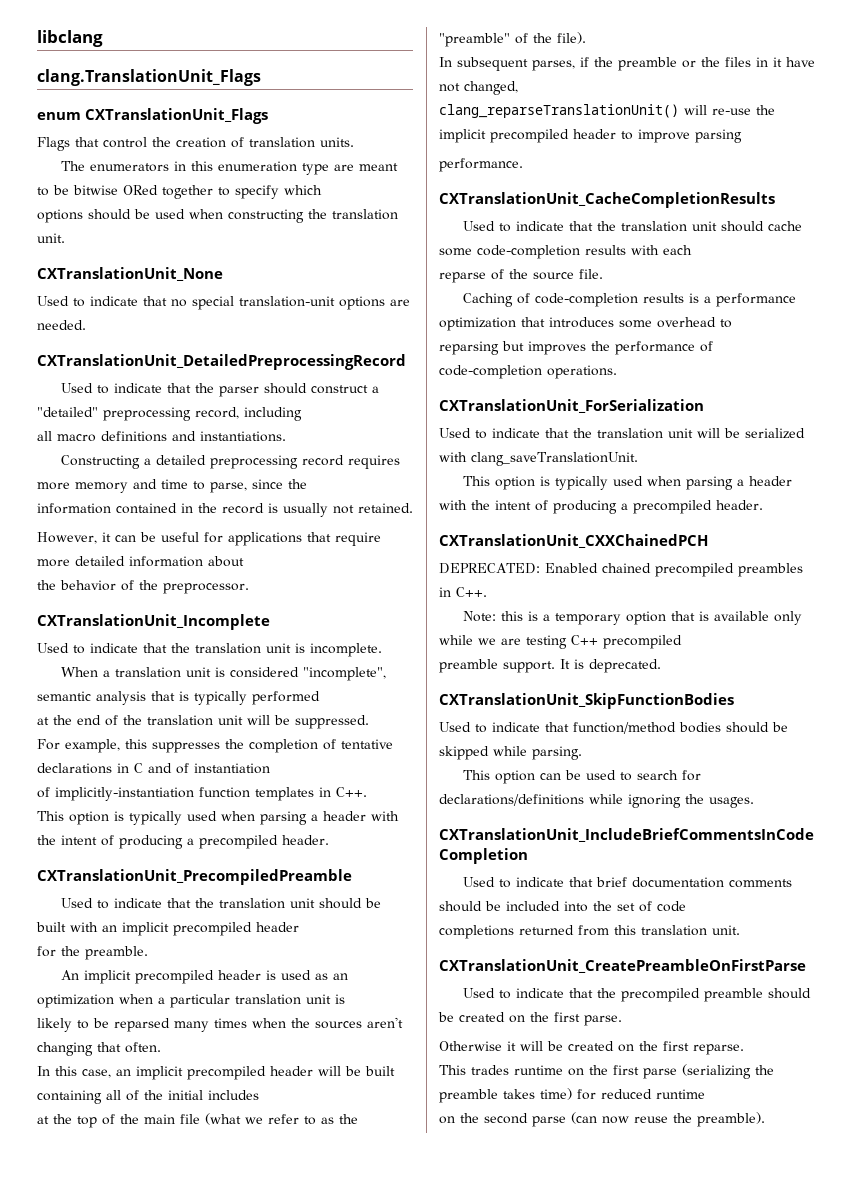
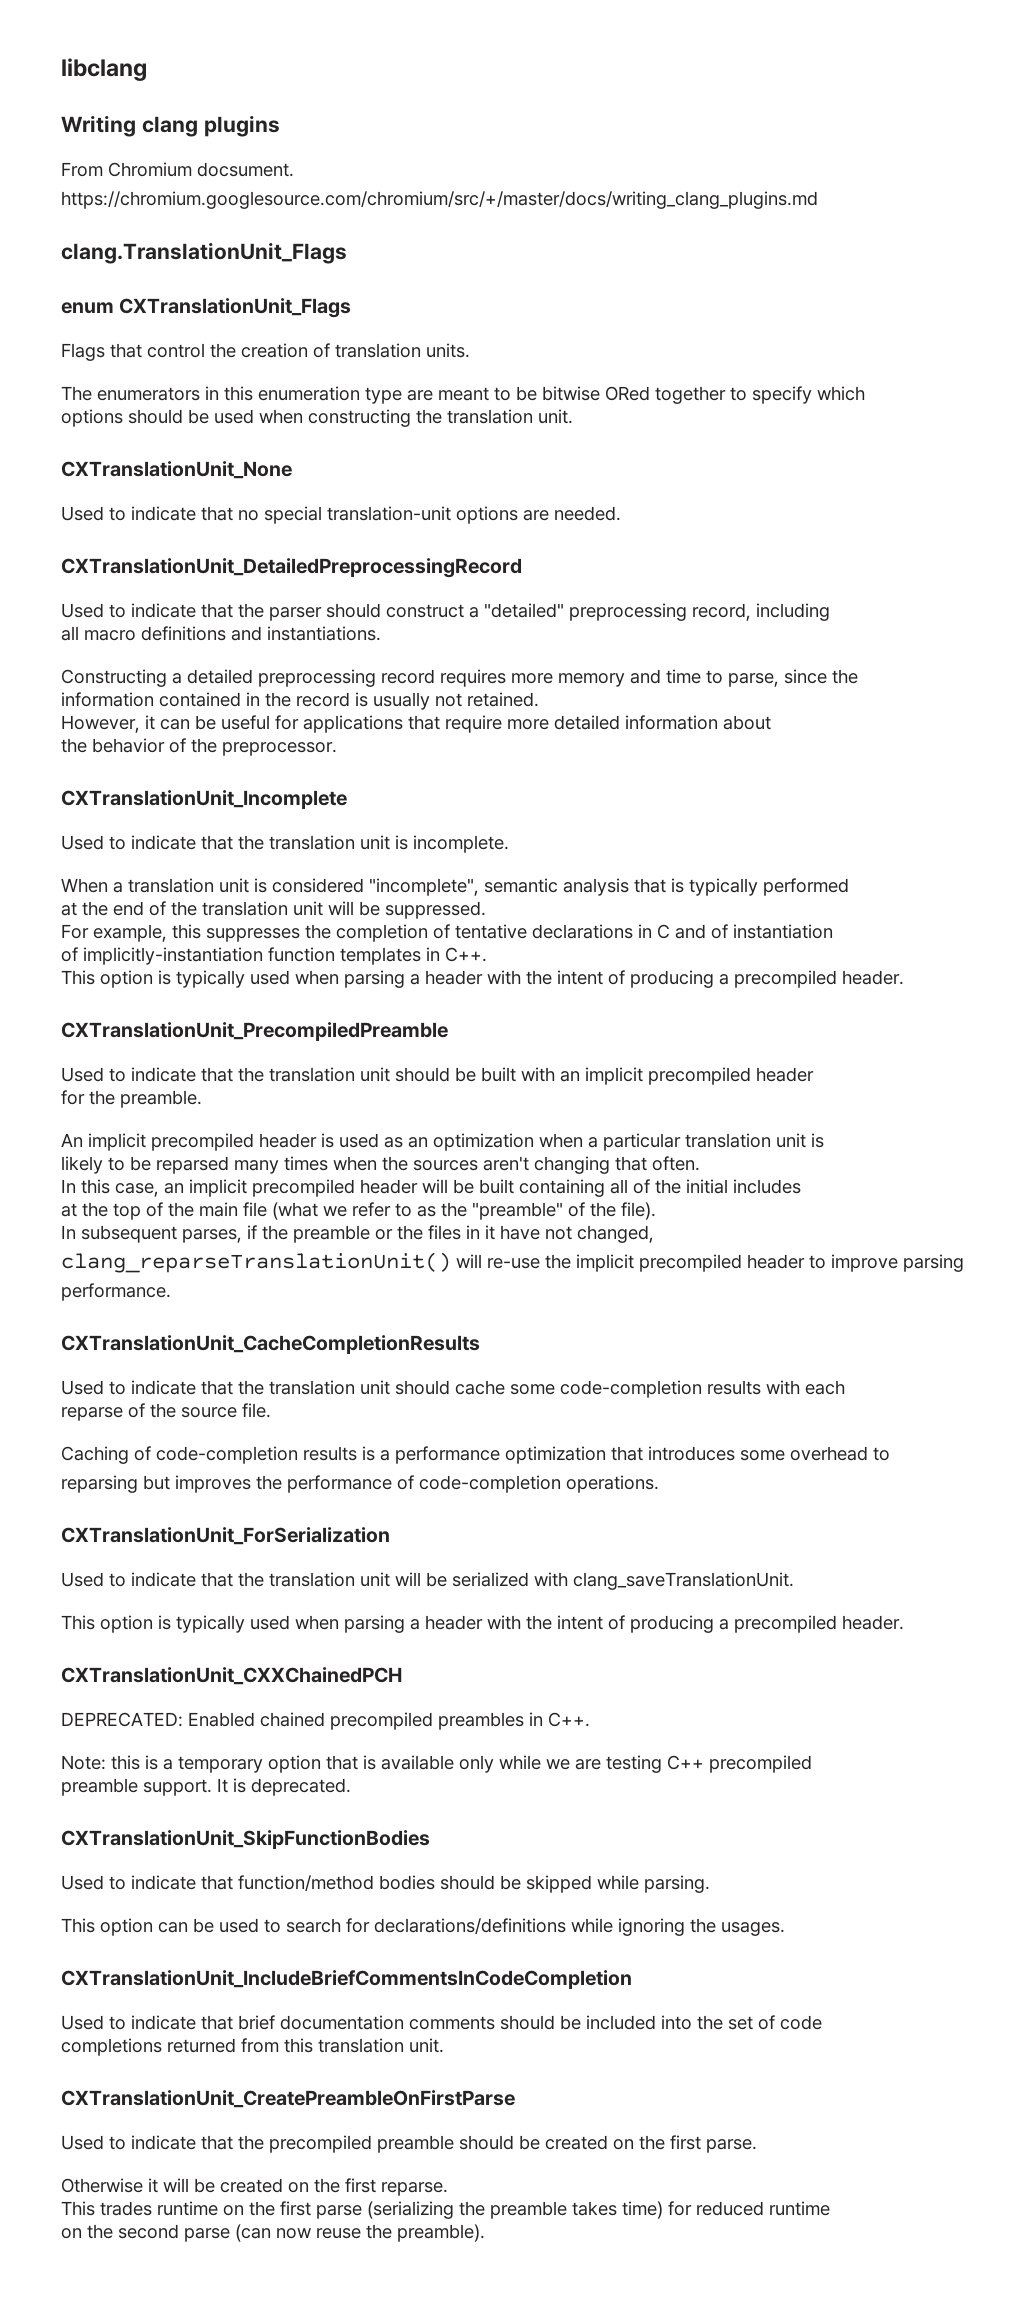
(103, 38) none -> [61,115,280,137] [61,162,294,177] [61,191,818,209] // Writing clang plugins // From Chromium docsument. // https://chromium.googlesource.com/chromium/src/+/master/docs/writing_clang_plugins.md

